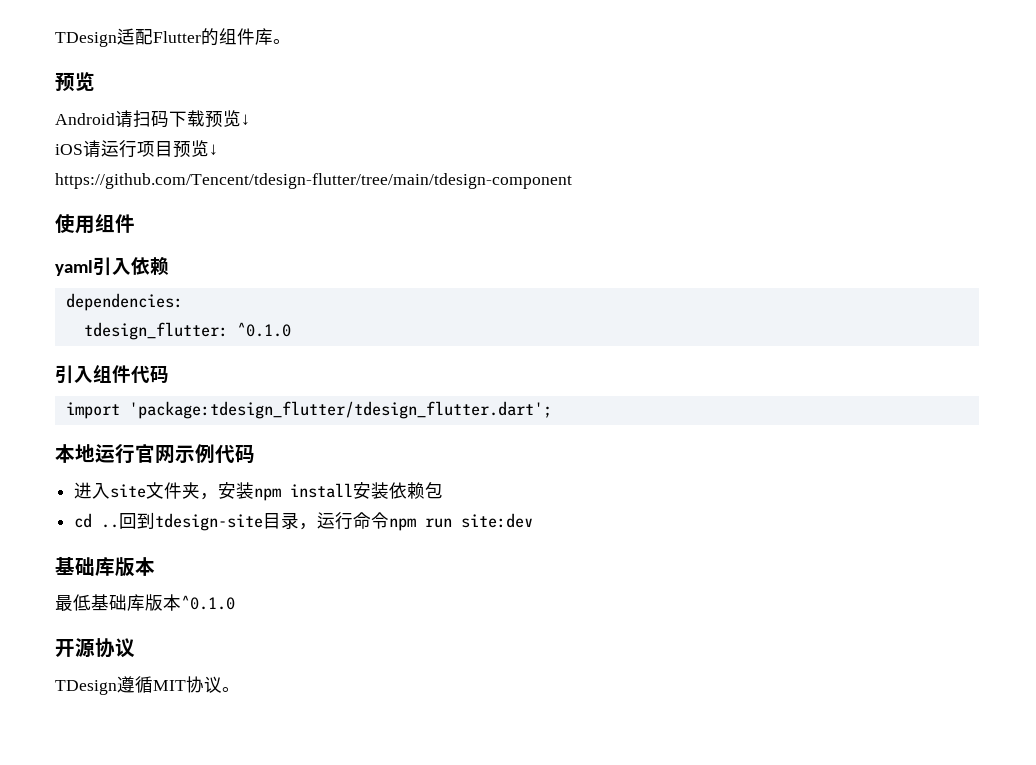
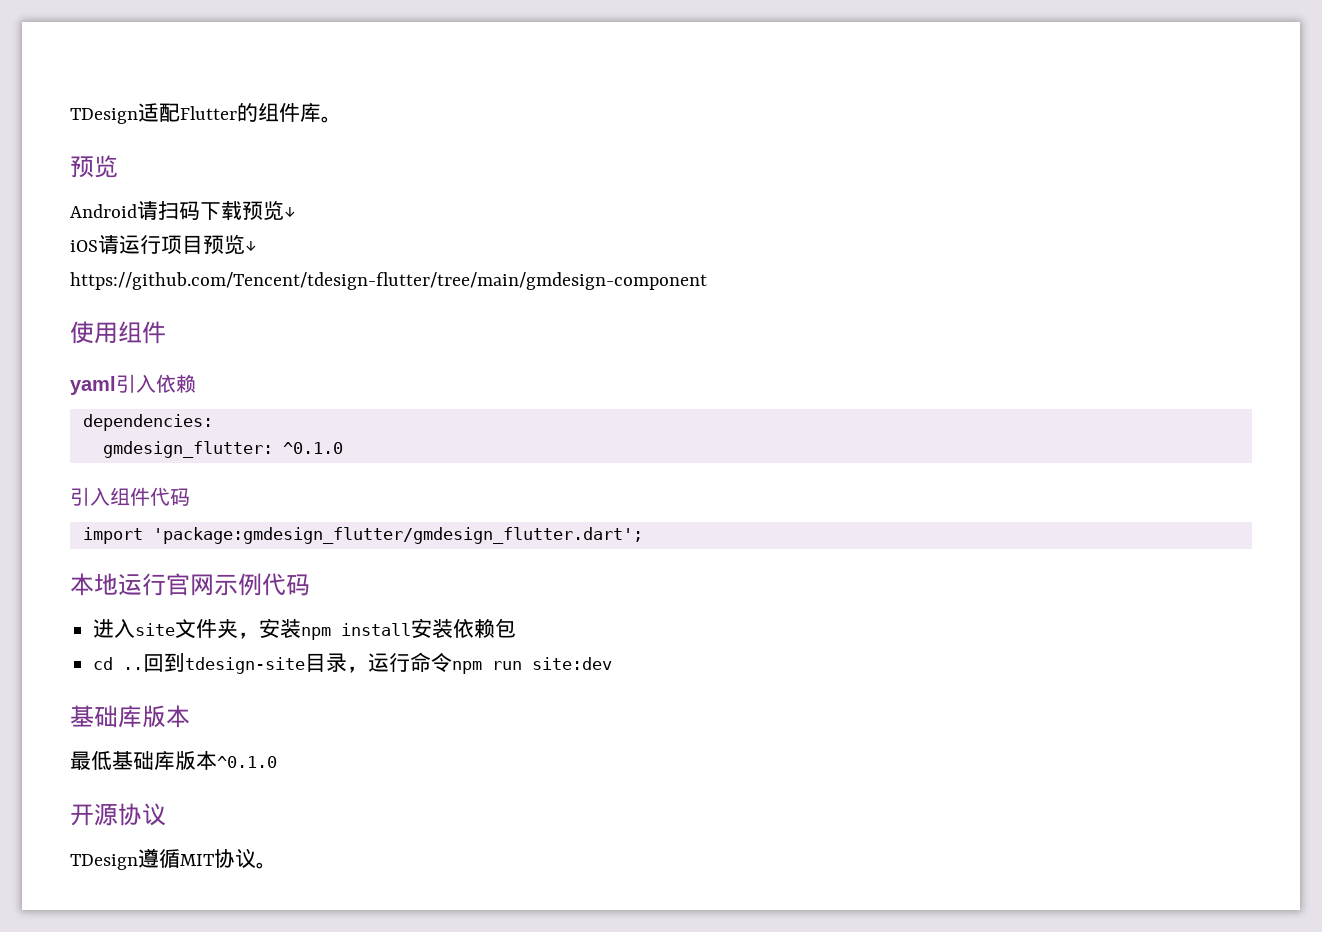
[55,173,572,189] https://github.com/Tencent/tdesign-flutter/tree/main/tdesign-component -> [70,272,707,290] https://github.com/Tencent/tdesign-flutter/tree/main/gmdesign-component
[83,322,228,340] tdesign_flutter: -> [102,441,273,458] gmdesign_flutter:
[128,401,552,419] 'package:tdesign_flutter/tdesign_flutter.dart'; -> [152,527,643,544] 'package:gmdesign_flutter/gmdesign_flutter.dart';

